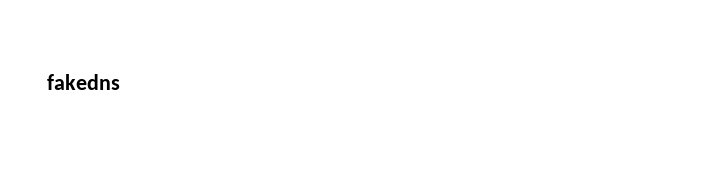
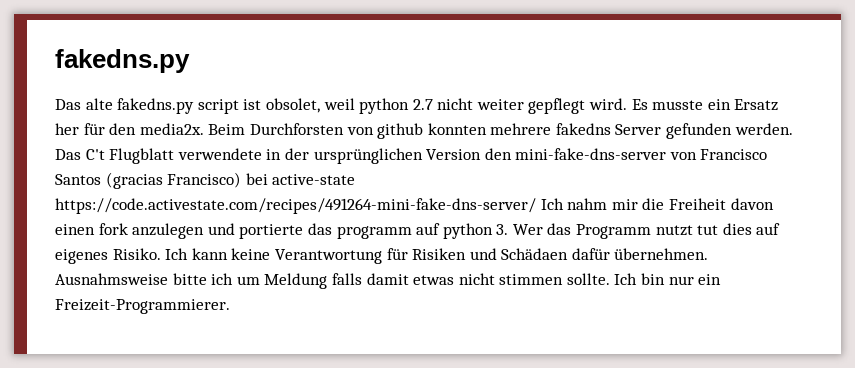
[47,74,120,90] fakedns -> [55,49,190,73] [55,98,779,114] [55,123,793,139] [55,148,768,164] [55,172,356,189] [55,198,774,214] [55,223,781,239] [55,248,709,264] [55,273,722,289] [55,299,230,314] fakedns.py // Das alte fakedns.py script ist obsolet, weil python 2.7 nicht weiter gepflegt wird. Es musste ein Ersatz her für den media2x. Beim Durchforsten von github konnten mehrere fakedns Server gefunden werden. Das C't Flugblatt verwendete in der ursprünglichen Version den mini-fake-dns-server von Francisco Santos (gracias Francisco) bei active-state https://code.activestate.com/recipes/491264-mini-fake-dns-server/ Ich nahm mir die Freiheit davon einen fork anzulegen und portierte das programm auf python 3. Wer das Programm nutzt tut dies auf eigenes Risiko. Ich kann keine Verantwortung für Risiken und Schädaen dafür übernehmen. Ausnahmsweise bitte ich um Meldung falls damit etwas nicht stimmen sollte. Ich bin nur ein Freizeit-Programmierer.

